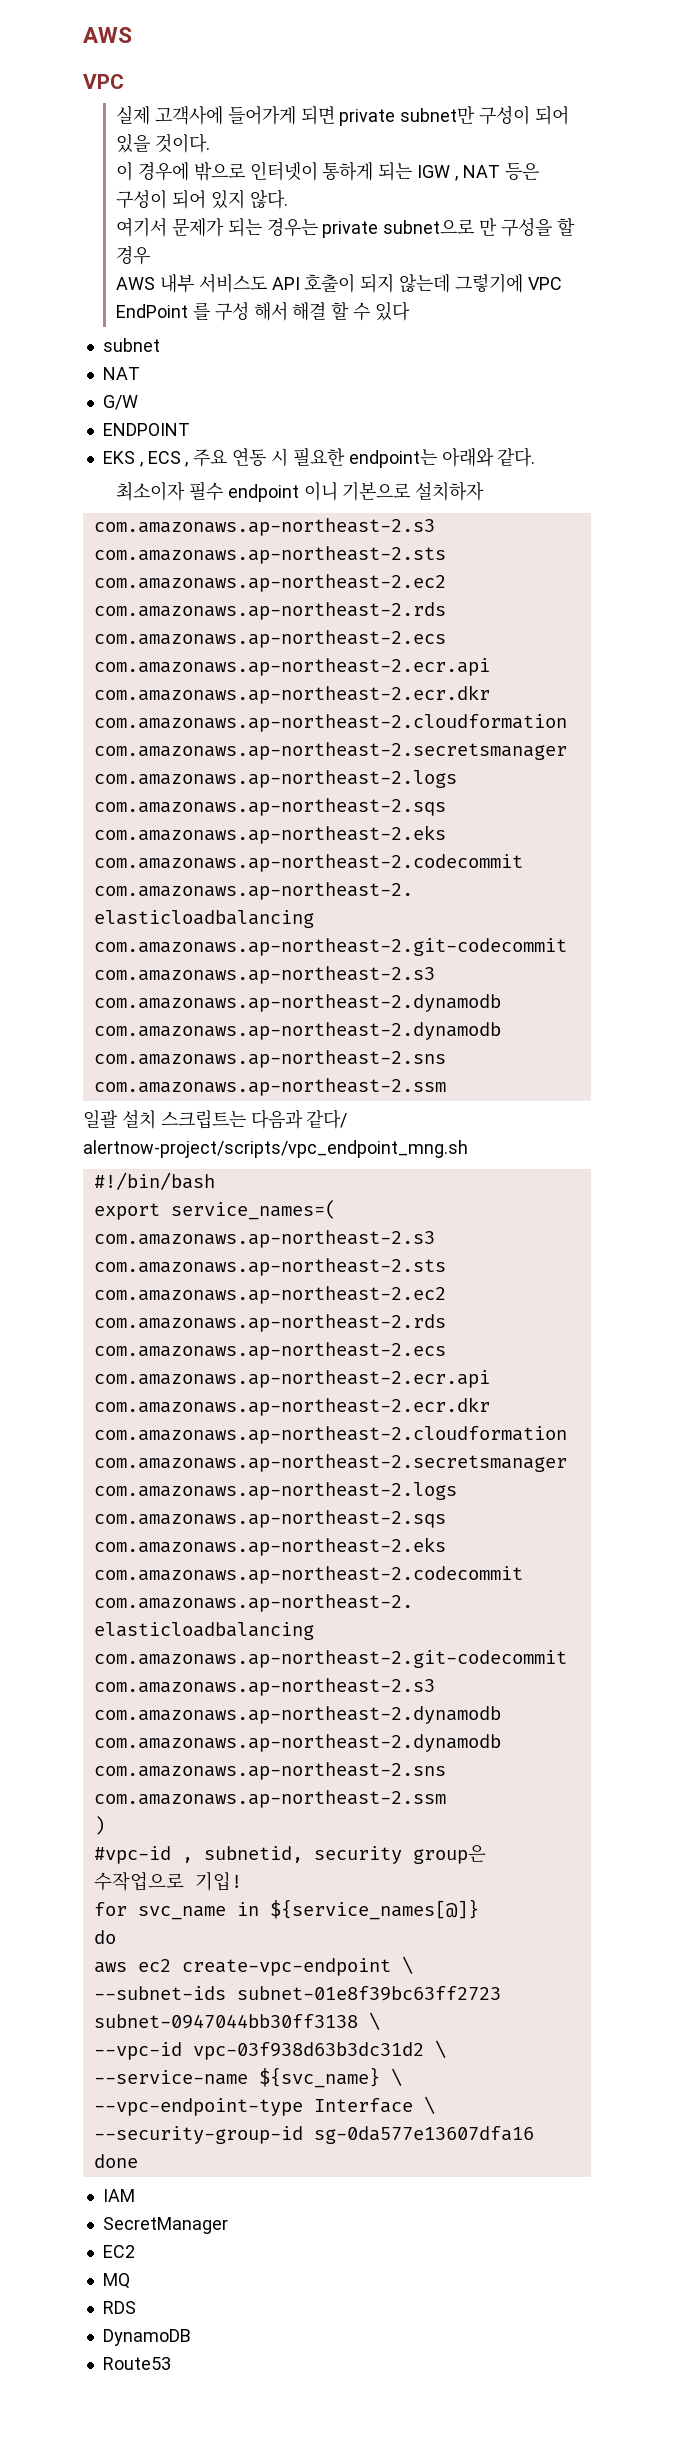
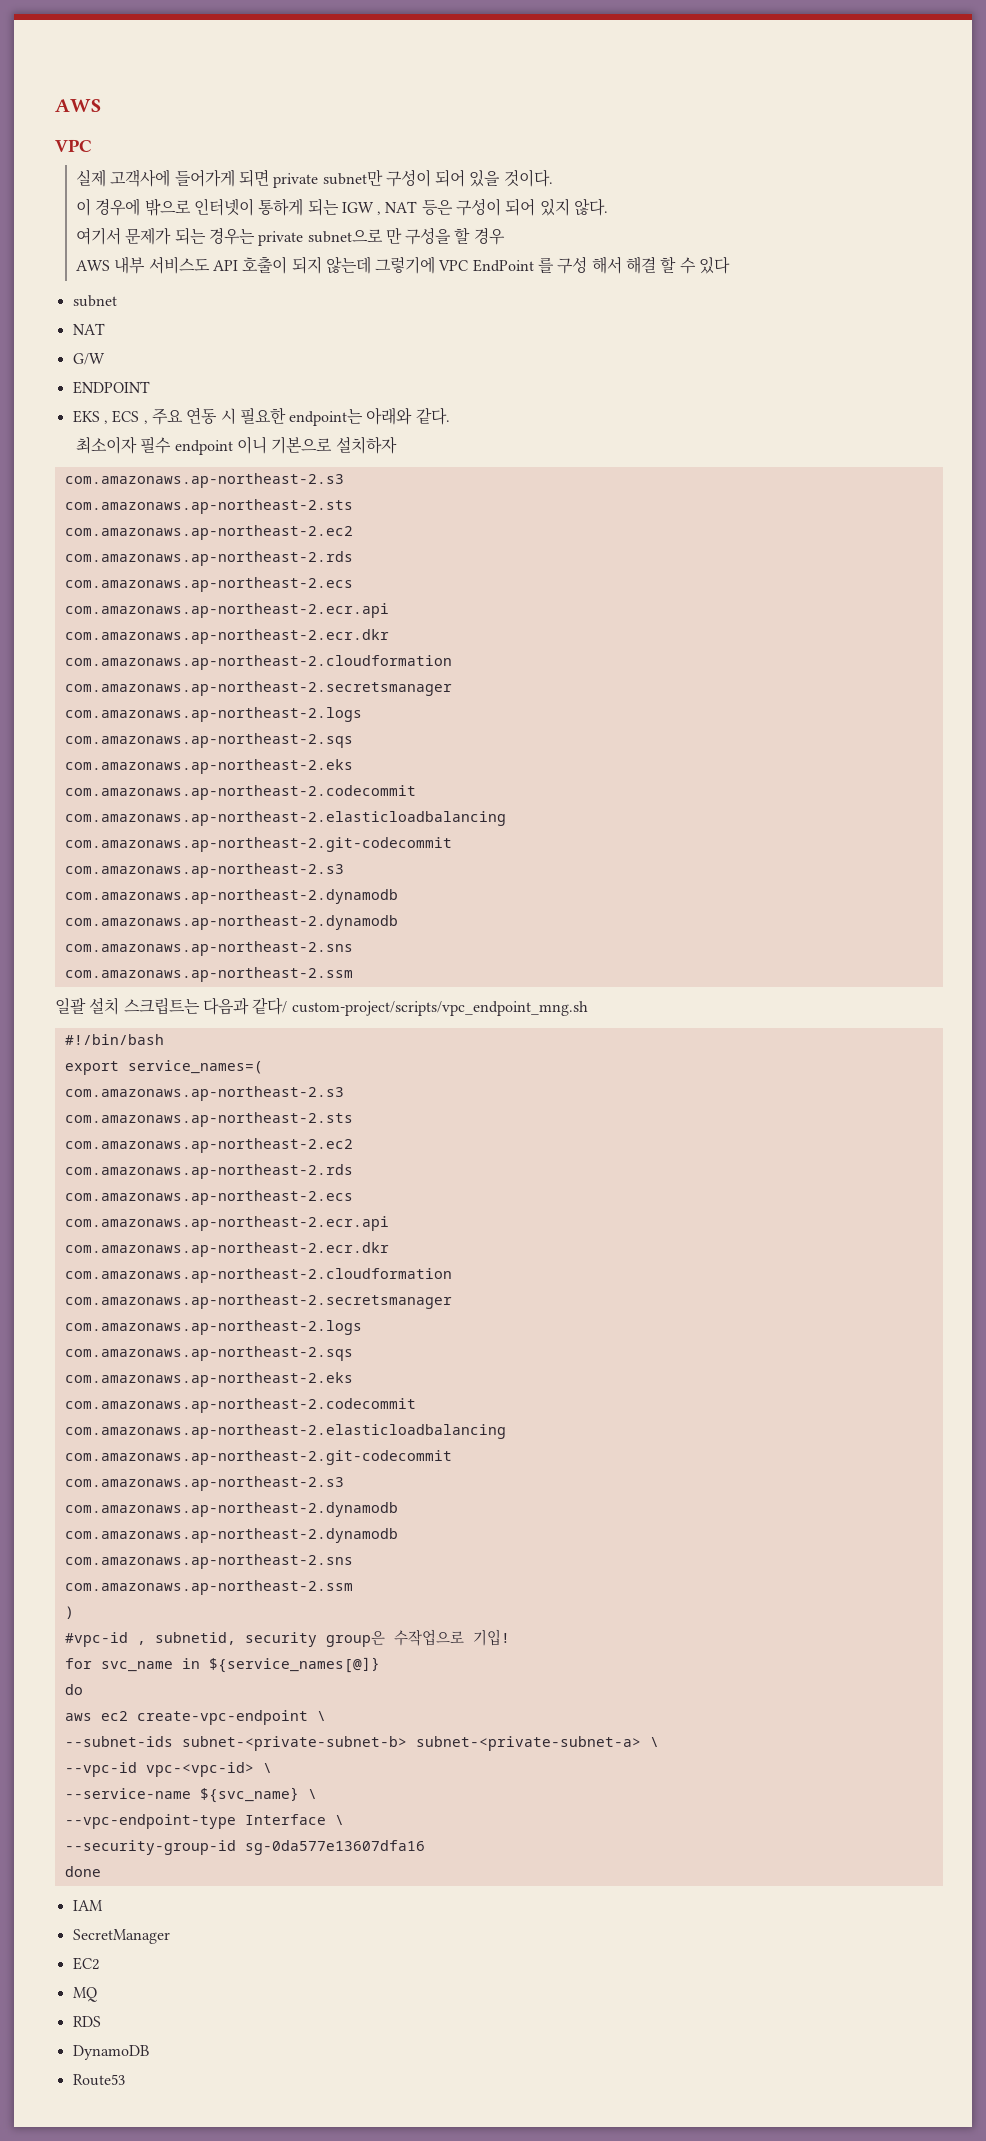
[83,1140,468,1158] alertnow-project/scripts/vpc_endpoint_mng.sh -> [291,1001,588,1016] custom-project/scripts/vpc_endpoint_mng.sh
[236,1986,501,2001] [93,2014,358,2029] subnet-01e8f39bc63ff2723 subnet-0947044bb30ff3138 -> [181,1736,641,1751] subnet-<private-subnet-b> subnet-<private-subnet-a>
[192,2042,424,2060] vpc-03f938d63b3dc31d2 -> [145,1762,254,1777] vpc-<vpc-id>

